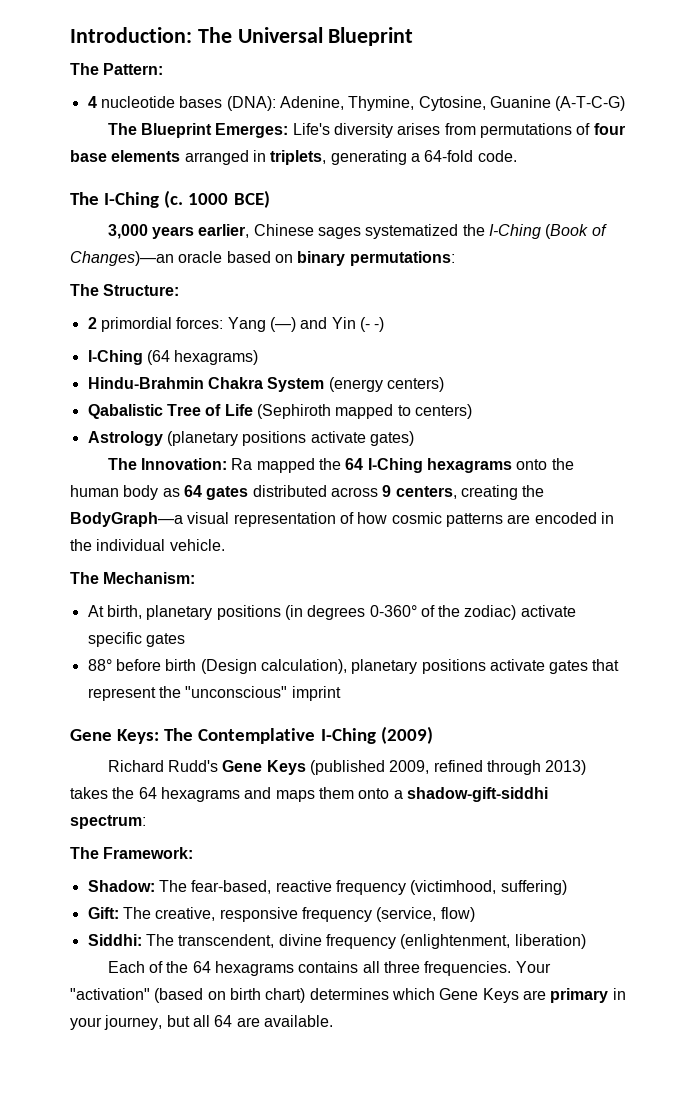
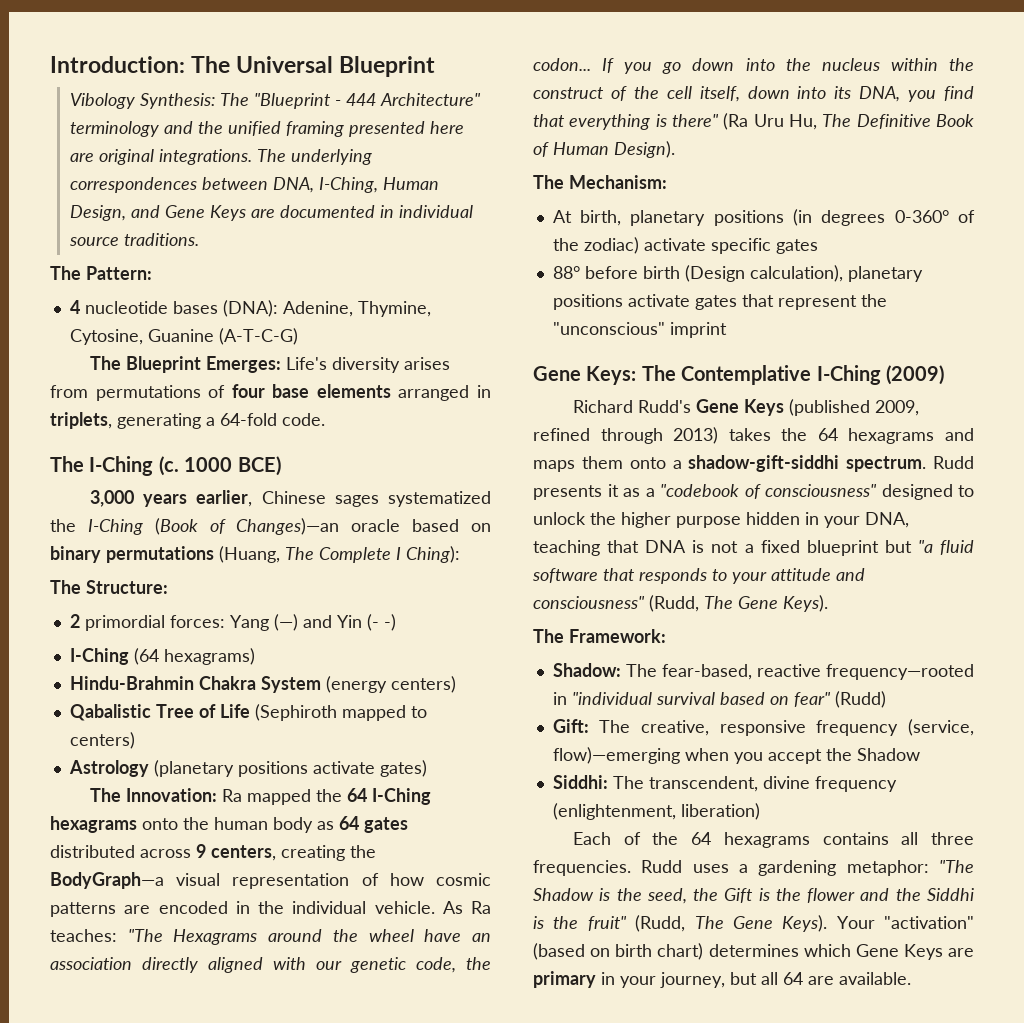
(414, 36) none -> [69,93,481,109] [69,121,464,137] [69,149,372,165] [69,177,439,193] [69,205,473,221] [68,233,199,246] // Vibology Synthesis: The "Blueprint - 444 Architecture" terminology and the unified framing presented here are original integrations. The underlying correspondences between DNA, I-Ching, Human Design, and Gene Keys are documented in individual source traditions.
[349,251,455,266] permutations: -> [106,546,460,563] permutations (Huang, The Complete I Ching):
(225, 545) none -> [442,901,491,914] [50,929,492,945] [50,957,491,973] [533,58,974,74] [533,86,974,102] [533,113,974,130] [533,141,675,158] As Ra teaches: "The Hexagrams around the wheel have an association directly aligned with our genetic code, the codon... If you go down into the nucleus within the construct of the cell itself, down into its DNA, you find that everything is there" (Ra Uru Hu, The Definitive Book of Human Design).
[70,815,146,829] spectrum: -> [846,456,974,472] [533,484,974,500] [533,512,909,528] [533,540,974,556] [532,568,865,584] [533,595,828,612] spectrum. Rudd presents it as a "codebook of consciousness" designed to unlock the higher purpose hidden in your DNA, teaching that DNA is not a fixed blueprint but "a fluid software that responds to your attitude and consciousness" (Rudd, The Gene Keys).
[335,880,567,895] frequency (victimhood, suffering) -> [826,664,974,680] [552,691,886,708] frequency—rooted in "individual survival based on fear" (Rudd)
[440,907,475,922] flow) -> [552,747,920,764] flow)—emerging when you accept the Shadow
(512, 968) none -> [641,860,974,876] [533,888,974,904] [533,915,828,932] Rudd uses a gardening metaphor: "The Shadow is the seed, the Gift is the flower and the Siddhi is the fruit" (Rudd, The Gene Keys).

